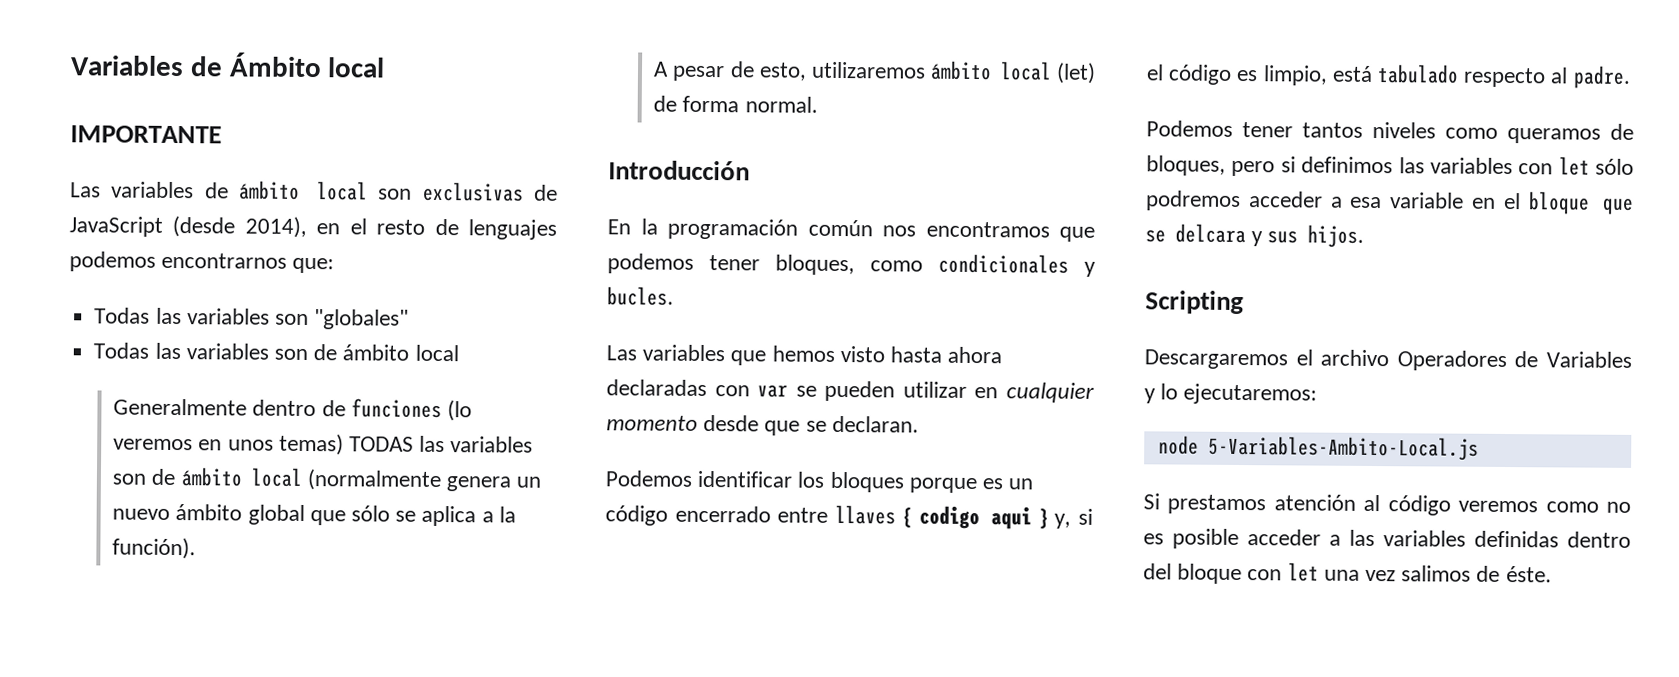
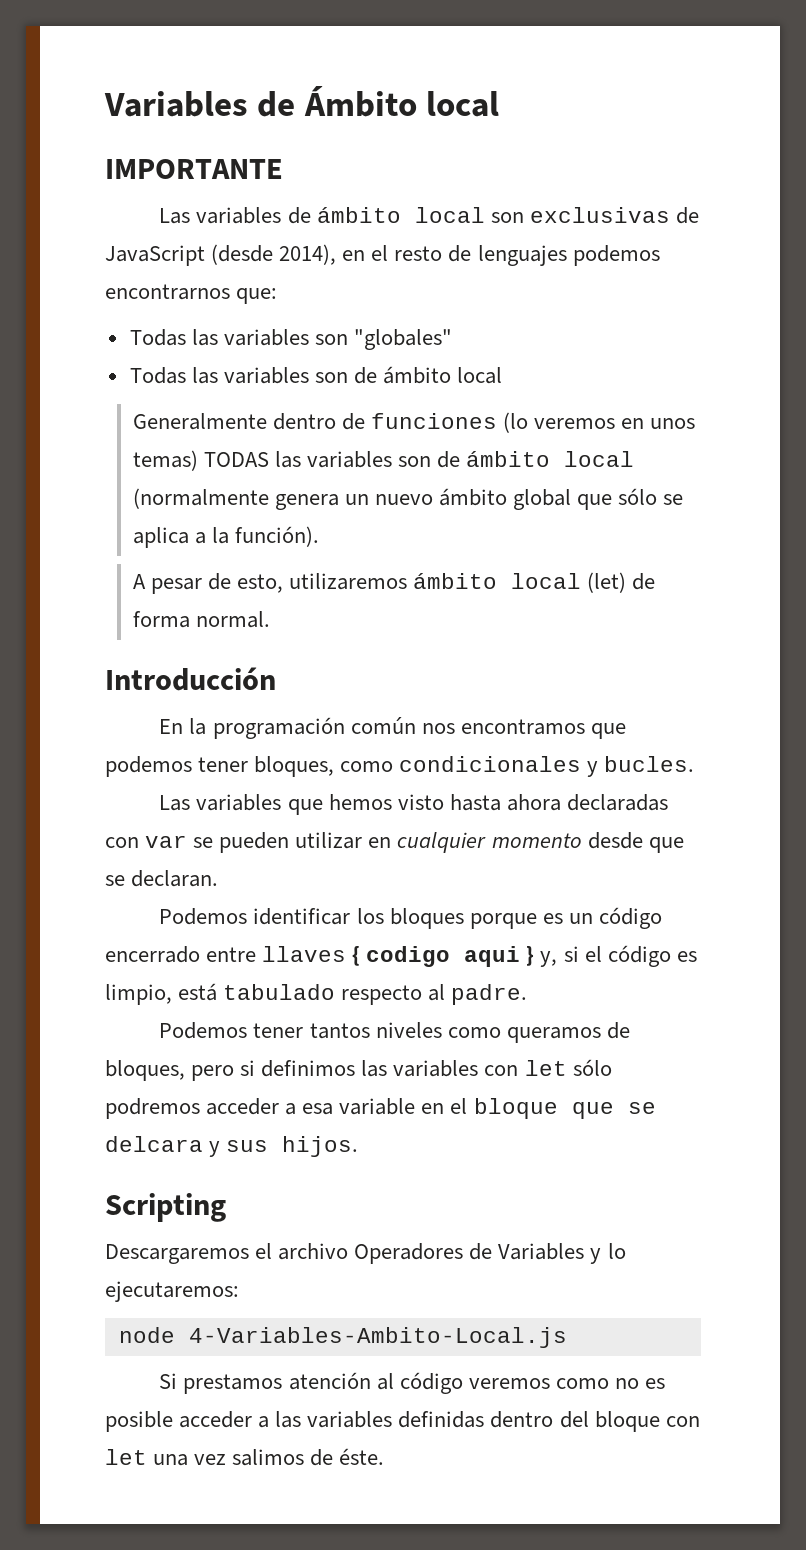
[1207,435,1479,461] 5-Variables-Ambito-Local.js -> [188,1327,567,1348] 4-Variables-Ambito-Local.js

